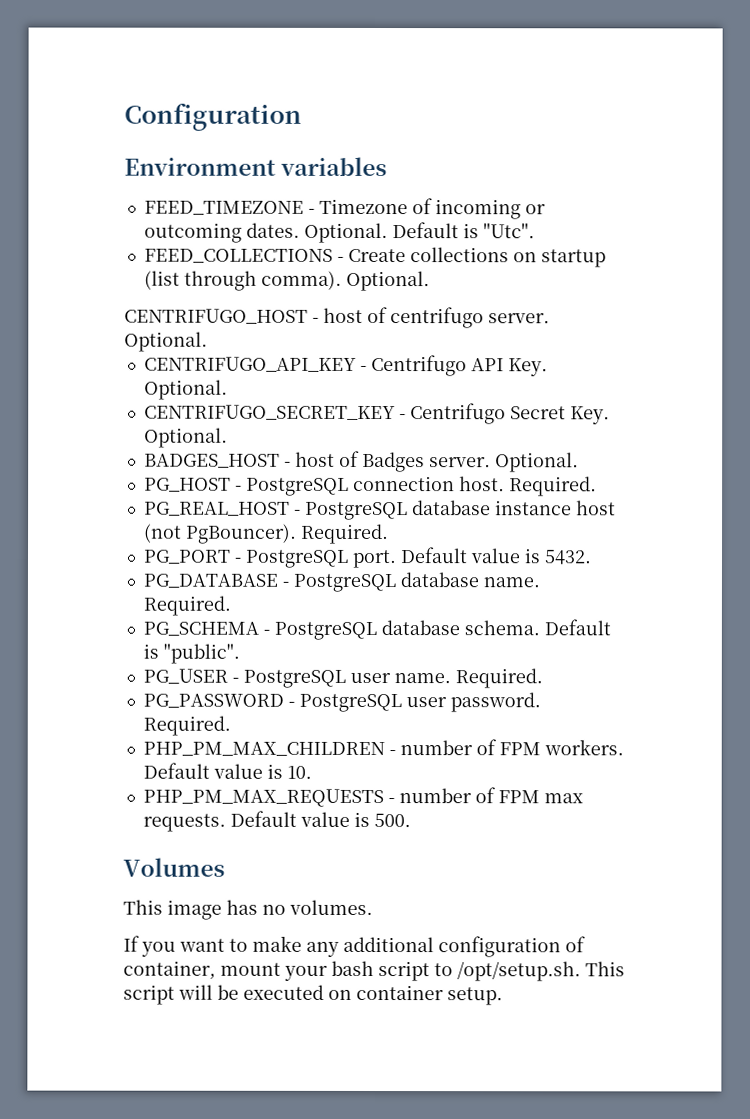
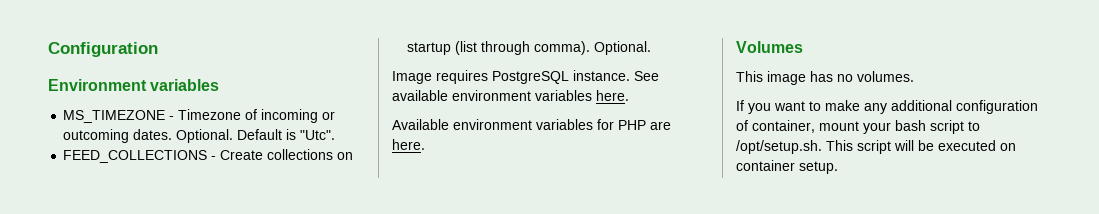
[143,200,304,215] FEED_TIMEZONE -> [63,110,166,123] MS_TIMEZONE
[124,306,550,329] [124,331,208,352] [143,354,548,377] [143,379,228,400] [143,403,610,425] [143,427,228,448] [143,450,579,473] [143,475,597,497] [143,500,616,521] [143,523,389,545] [142,547,592,569] [142,572,540,593] [142,595,231,616] [142,619,611,641] [142,643,240,664] [142,668,543,689] [142,692,541,713] [142,715,231,736] [142,739,624,757] [142,762,312,779] [142,787,583,808] [142,810,411,832] CENTRIFUGO_HOST - host of centrifugo server. Optional. // CENTRIFUGO_API_KEY - Centrifugo API Key. Optional. // CENTRIFUGO_SECRET_KEY - Centrifugo Secret Key. Optional. // BADGES_HOST - host of Badges server. Optional. // PG_HOST - PostgreSQL connection host. Required. // PG_REAL_HOST - PostgreSQL database instance host (not PgBouncer). Required. // PG_PORT - PostgreSQL port. Default value is 5432. // PG_DATABASE - PostgreSQL database name. Required. // PG_SCHEMA - PostgreSQL database schema. Default is "public". // PG_USER - PostgreSQL user name. Required. // PG_PASSWORD - PostgreSQL user password. Required. // PHP_PM_MAX_CHILDREN - number of FPM workers. Default value is 10. // PHP_PM_MAX_REQUESTS - number of FPM max requests. Default value is 500. -> [392,70,659,84] [392,90,629,101] [392,119,671,130] [392,139,425,150] Image requires PostgreSQL instance. See available environment variables here. // Available environment variables for PHP are here.

